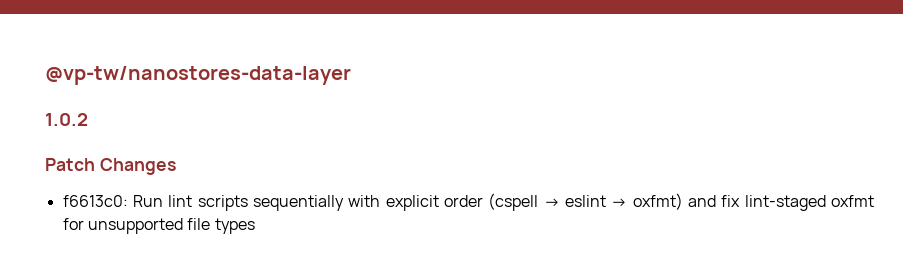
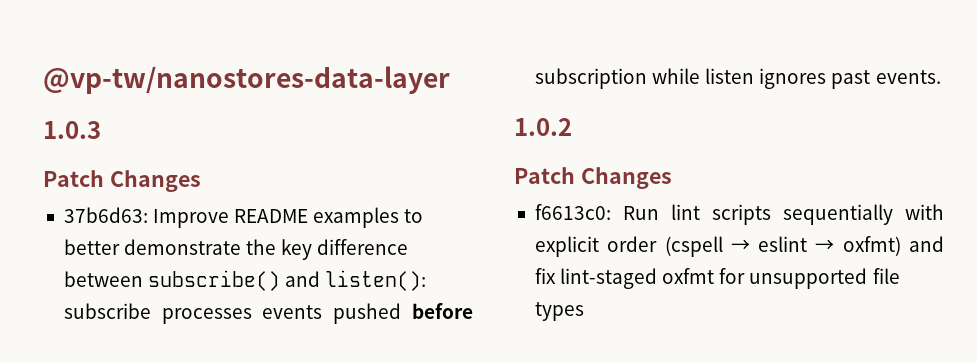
(351, 75) none -> [43,121,101,139] [43,170,201,192] [63,207,424,228] [63,239,409,260] [63,270,427,291] [63,303,474,324] [534,68,941,89] // 1.0.3 // Patch Changes // 37b6d63: Improve README examples to better demonstrate the key difference between subscribe() and listen(): subscribe processes events pushed before subscription while listen ignores past events.

